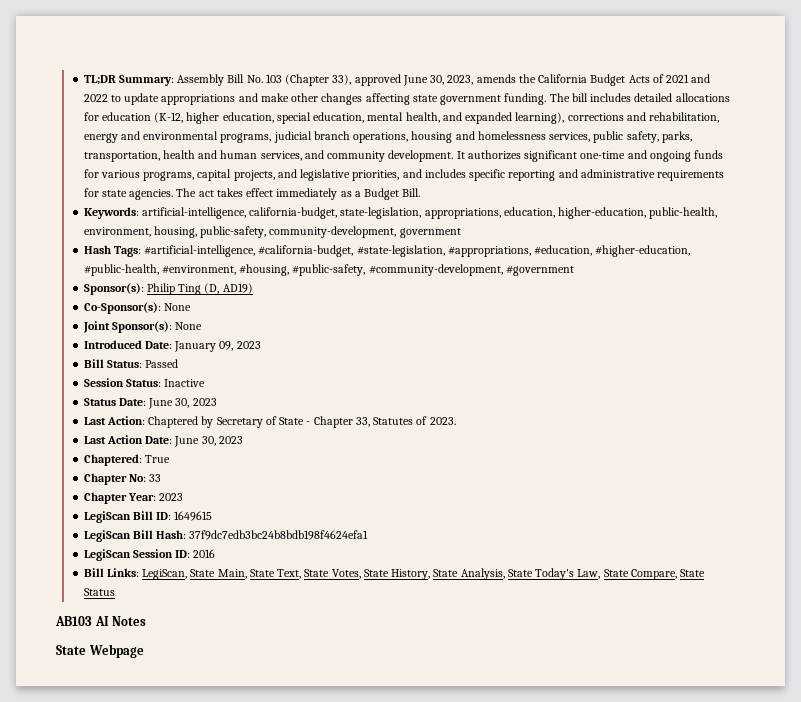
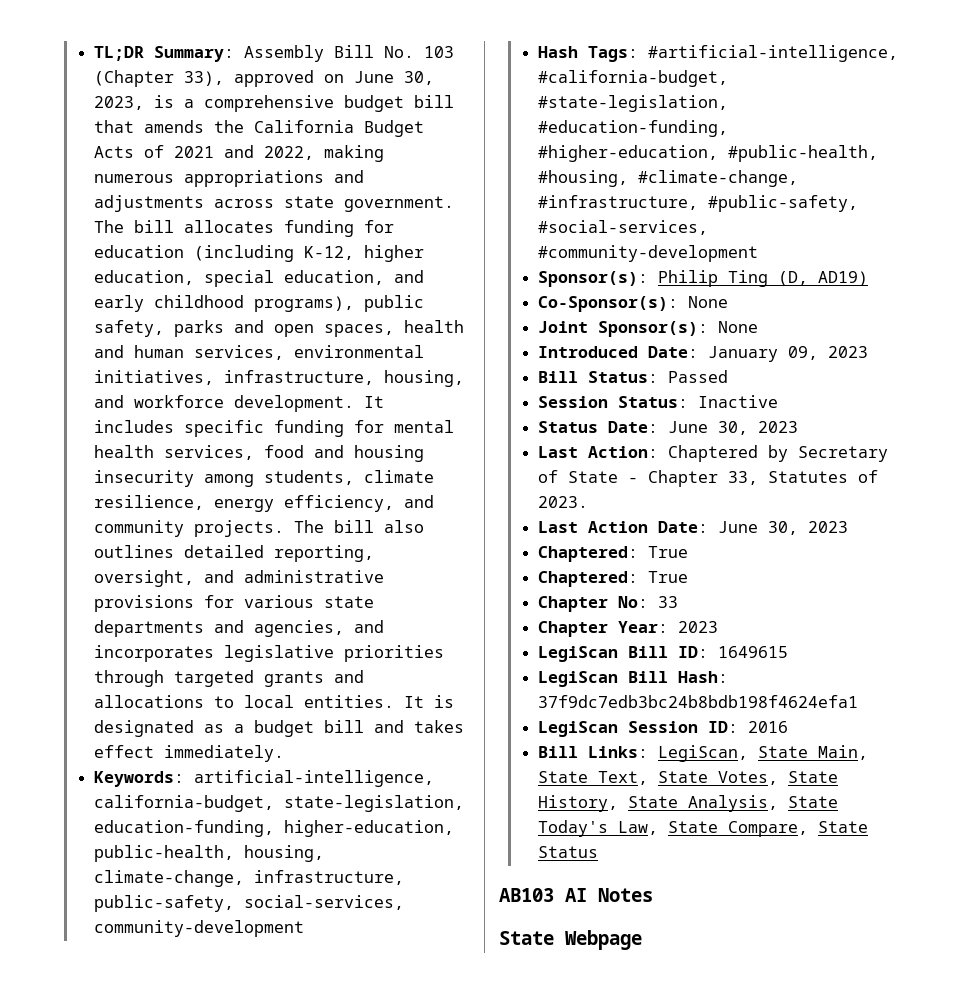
(401, 80) none -> [324,74,345,83] on
(474, 80) none -> [154,95,455,112] [94,120,135,133] is a comprehensive budget bill that
[83,93,730,105] [83,112,720,124] [83,131,692,143] [83,150,724,162] [83,169,725,181] [83,188,421,200] [83,207,718,219] [83,226,461,238] 2022 to update appropriations and make other changes affecting state government funding. The bill includes detailed allocations for education (K-12, higher education, special education, mental health, and expanded learning), corrections and rehabilitation, energy and environmental programs, judicial branch operations, housing and homelessness services, public safety, parks, transportation, health and human services, and community development. It authorizes significant one-time and ongoing funds for various programs, capital projects, and legislative priorities, and includes specific reporting and administrative requirements for state agencies. The act takes effect immediately as a Budget Bill. // Keywords: artificial-intelligence, california-budget, state-legislation, appropriations, education, higher-education, public-health, environment, housing, public-safety, community-development, government -> [264,145,385,162] [94,170,365,187] [94,195,455,212] [94,220,395,237] [94,245,425,262] [94,270,425,287] [94,295,425,312] [94,320,465,337] [94,345,425,360] [94,370,465,387] [94,395,385,412] [94,420,455,437] [94,445,425,462] [94,470,435,487] [94,495,435,512] [94,520,425,537] [94,545,375,562] [94,570,385,587] [94,595,375,612] [94,620,385,637] [94,645,445,662] [94,670,365,687] [94,695,455,708] [94,720,465,737] [94,745,285,762] [94,770,435,787] [94,795,465,812] [94,820,455,837] [94,845,325,862] [94,870,405,887] [94,895,405,912] [94,920,305,937] 2022, making numerous appropriations and adjustments across state government. The bill allocates funding for education (including K-12, higher education, special education, and early childhood programs), public safety, parks and open spaces, health and human services, environmental initiatives, infrastructure, housing, and workforce development. It includes specific funding for mental health services, food and housing insecurity among students, climate resilience, energy efficiency, and community projects. The bill also outlines detailed reporting, oversight, and administrative provisions for various state departments and agencies, and incorporates legislative priorities through targeted grants and allocations to local entities. It is designated as a budget bill and takes effect immediately. // Keywords: artificial-intelligence, california-budget, state-legislation, education-funding, higher-education, public-health, housing, climate-change, infrastructure, public-safety, social-services, community-development
[447,245,691,257] [83,264,574,276] #appropriations, #education, #higher-education, #public-health, #environment, #housing, #public-safety, #community-development, #government -> [538,120,729,137] [538,145,879,162] [538,170,799,187] [538,195,859,212] [538,220,709,235] [538,245,759,262] #education-funding, #higher-education, #public-health, #housing, #climate-change, #infrastructure, #public-safety, #social-services, #community-development
(170, 459) none -> [538,571,689,587] // Chaptered: True

